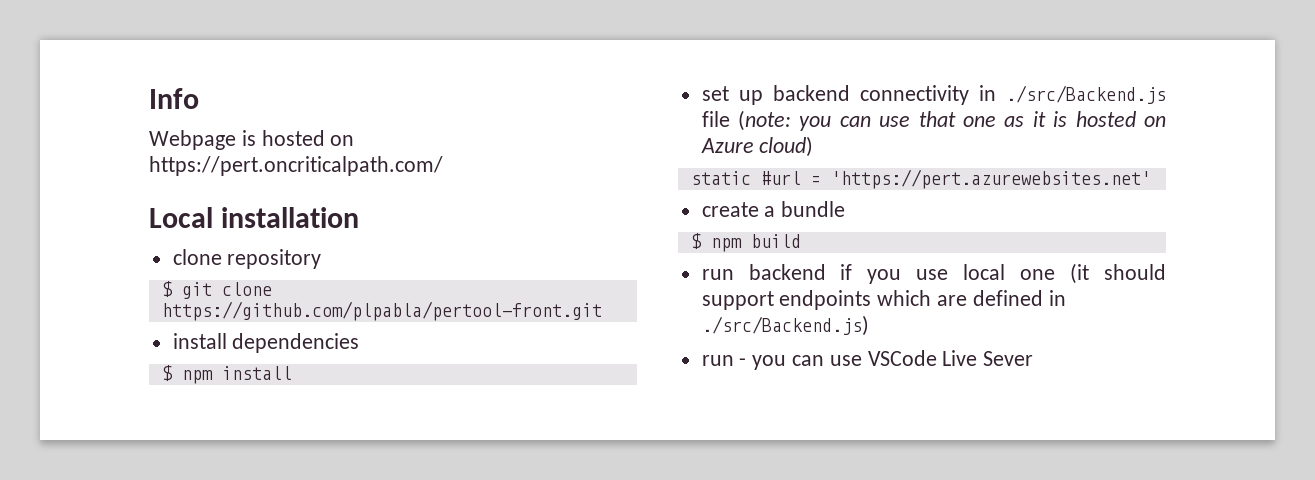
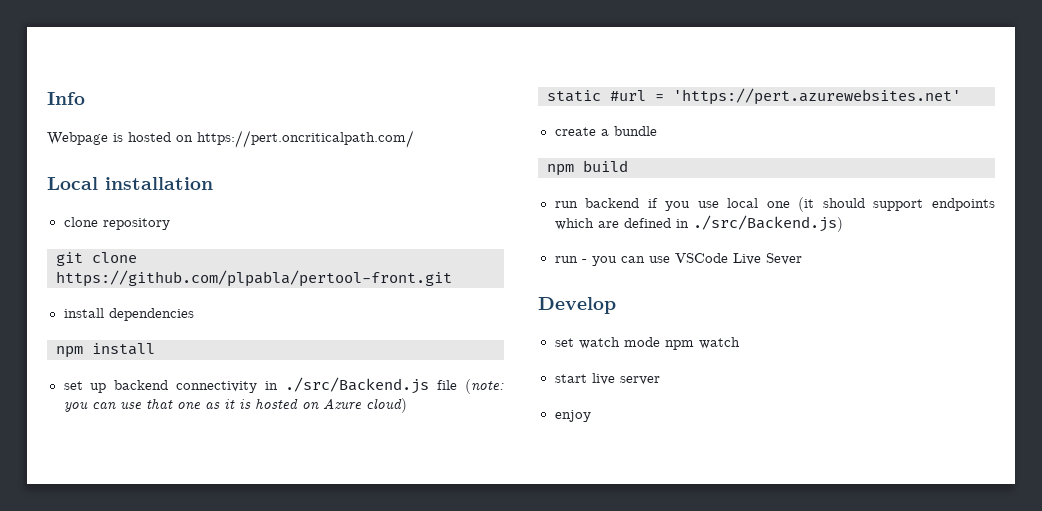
[161,281,173,297] $ -> (170, 224) none
[161,365,173,381] $ -> (194, 314) none
[690,233,702,249] $ -> (657, 131) none
(1034, 358) none -> [538,297,616,314] [554,337,740,350] [554,373,660,385] [554,410,591,422] // Develop // set watch mode npm watch // start live server // enjoy

